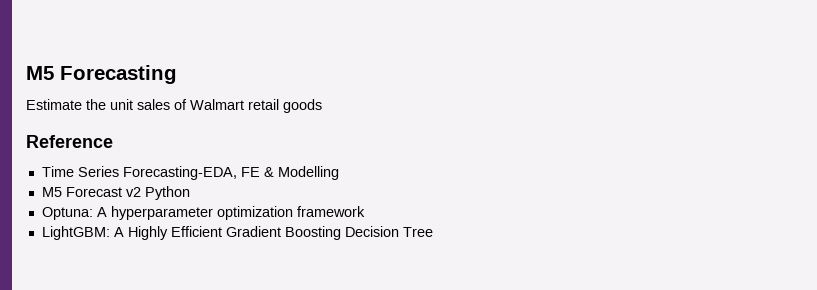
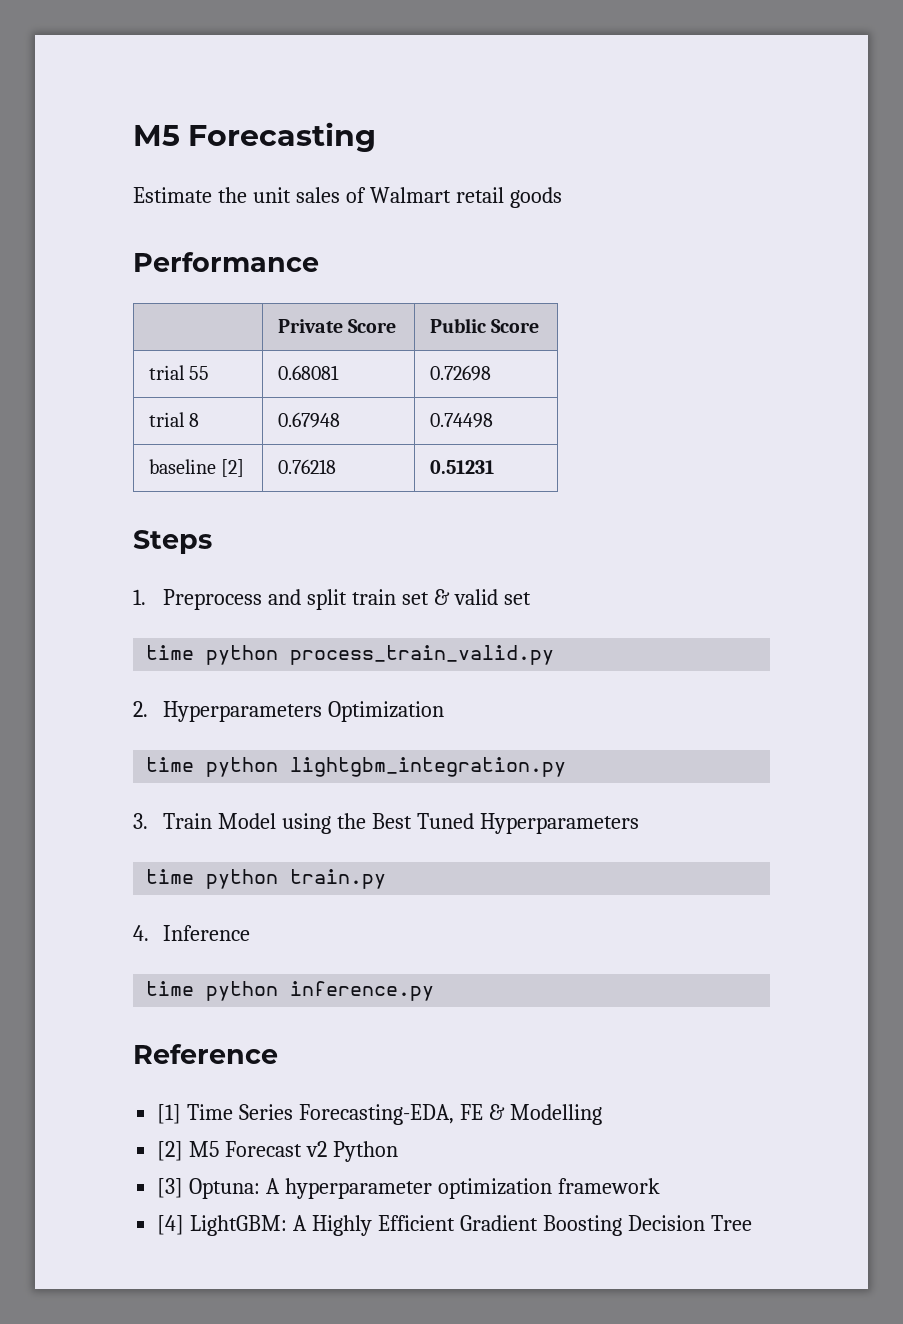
(322, 106) none -> [133,252,319,272] [277,319,396,333] [429,318,539,333] [148,365,209,380] [277,365,339,380] [429,365,491,381] [148,412,199,427] [277,412,340,428] [429,413,493,428] [148,459,244,477] [277,459,336,474] [429,460,494,474] [133,530,212,554] [133,589,531,610] [146,645,555,665] [133,701,445,722] [146,757,567,777] [133,813,639,834] [146,869,387,889] [133,925,251,941] [146,981,435,1001] // Performance // | Private Score | Public Score // trial 55 | 0.68081 | 0.72698 // trial 8 | 0.67948 | 0.74498 // baseline [2] | 0.76218 | 0.51231 // Steps // 1. Preprocess and split train set & valid set // time python process_train_valid.py // 2. Hyperparameters Optimization // time python lightgbm_integration.py // 3. Train Model using the Best Tuned Hyperparameters // time python train.py // 4. Inference // time python inference.py
(113, 141) none -> [157,1104,182,1124] [1]
(339, 173) none -> [157,1141,184,1161] [2]
(190, 193) none -> [157,1178,184,1198] [3]
(365, 211) none -> [157,1215,185,1235] [4]

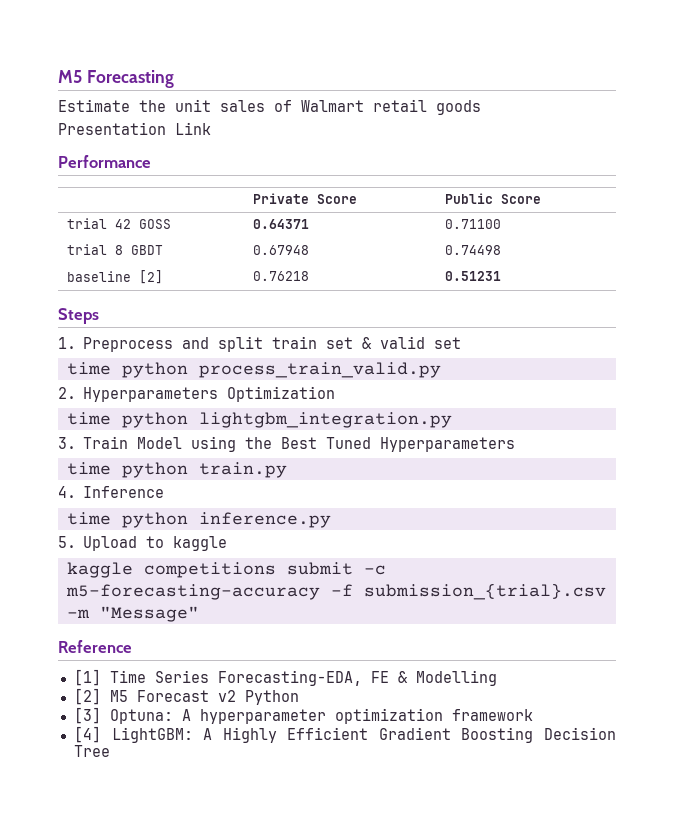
(562, 197) none -> [58,122,211,135] // Presentation Link
[188,366,209,380] [277,365,339,380] [429,365,491,381] 55 | 0.68081 | 0.72698 -> [114,219,171,229] [252,219,309,229] [444,219,501,229] 42 GOSS | 0.64371 | 0.71100
(199, 420) none -> [130,245,163,255] GBDT
(435, 991) none -> [58,536,228,551] [66,562,386,578] [65,583,606,600] [66,606,199,622] // 5. Upload to kaggle // kaggle competitions submit -c m5-forecasting-accuracy -f submission_{trial}.csv -m "Message"

